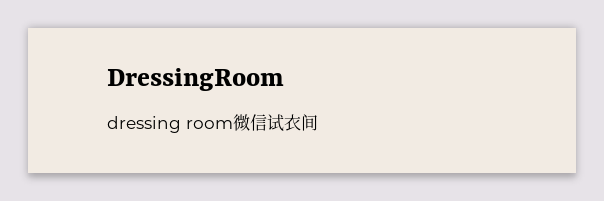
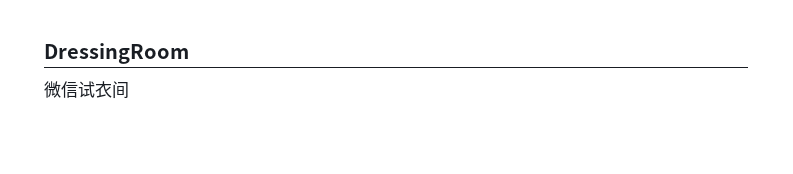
[107,116,233,133] dressing room -> (189, 53) none

